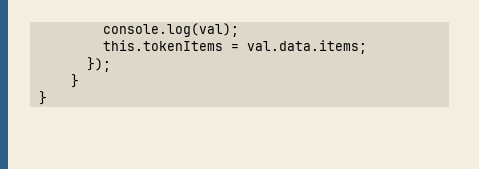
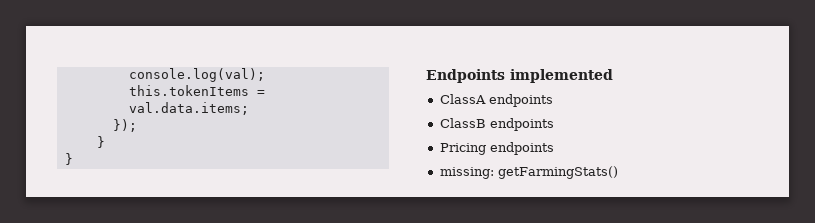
(47, 98) none -> [426,69,613,83] [439,94,553,107] [439,118,554,131] [439,142,554,155] [439,166,618,179] // Endpoints implemented // ClassA endpoints // ClassB endpoints // Pricing endpoints // missing: getFarmingStats()

